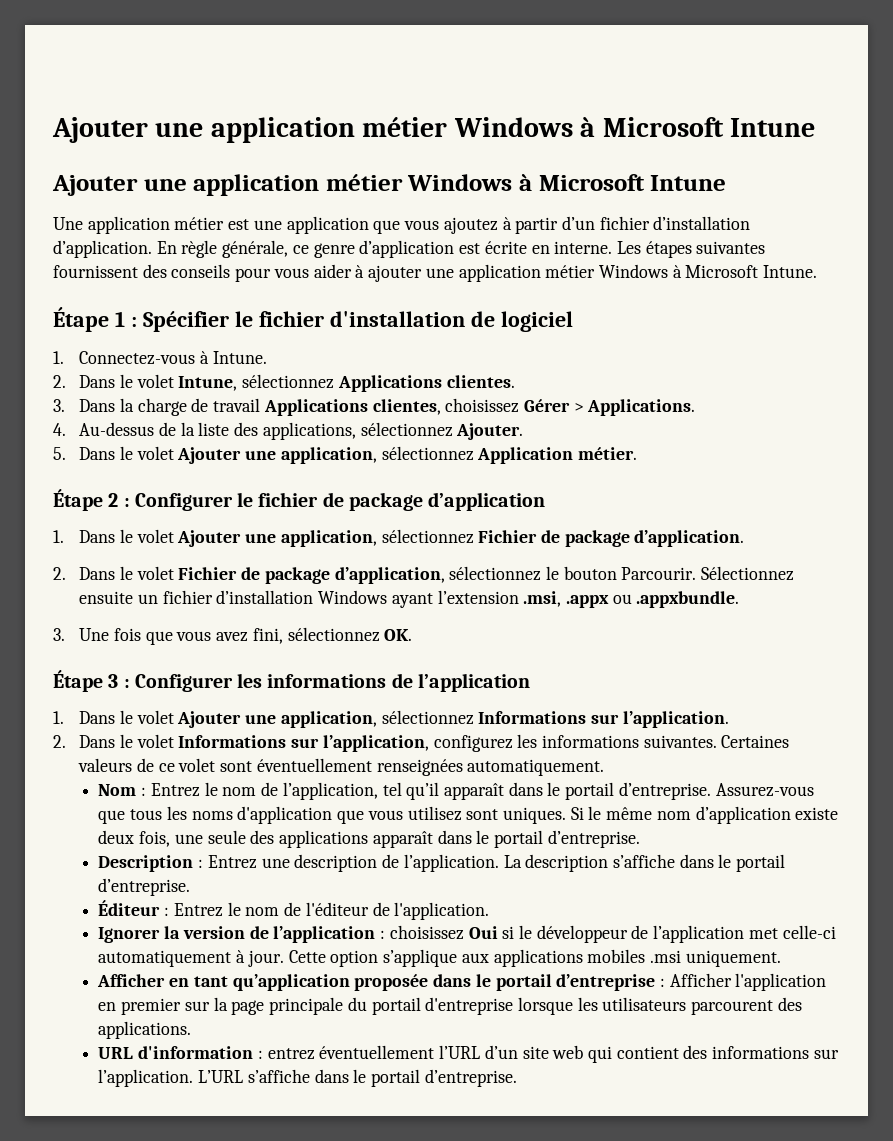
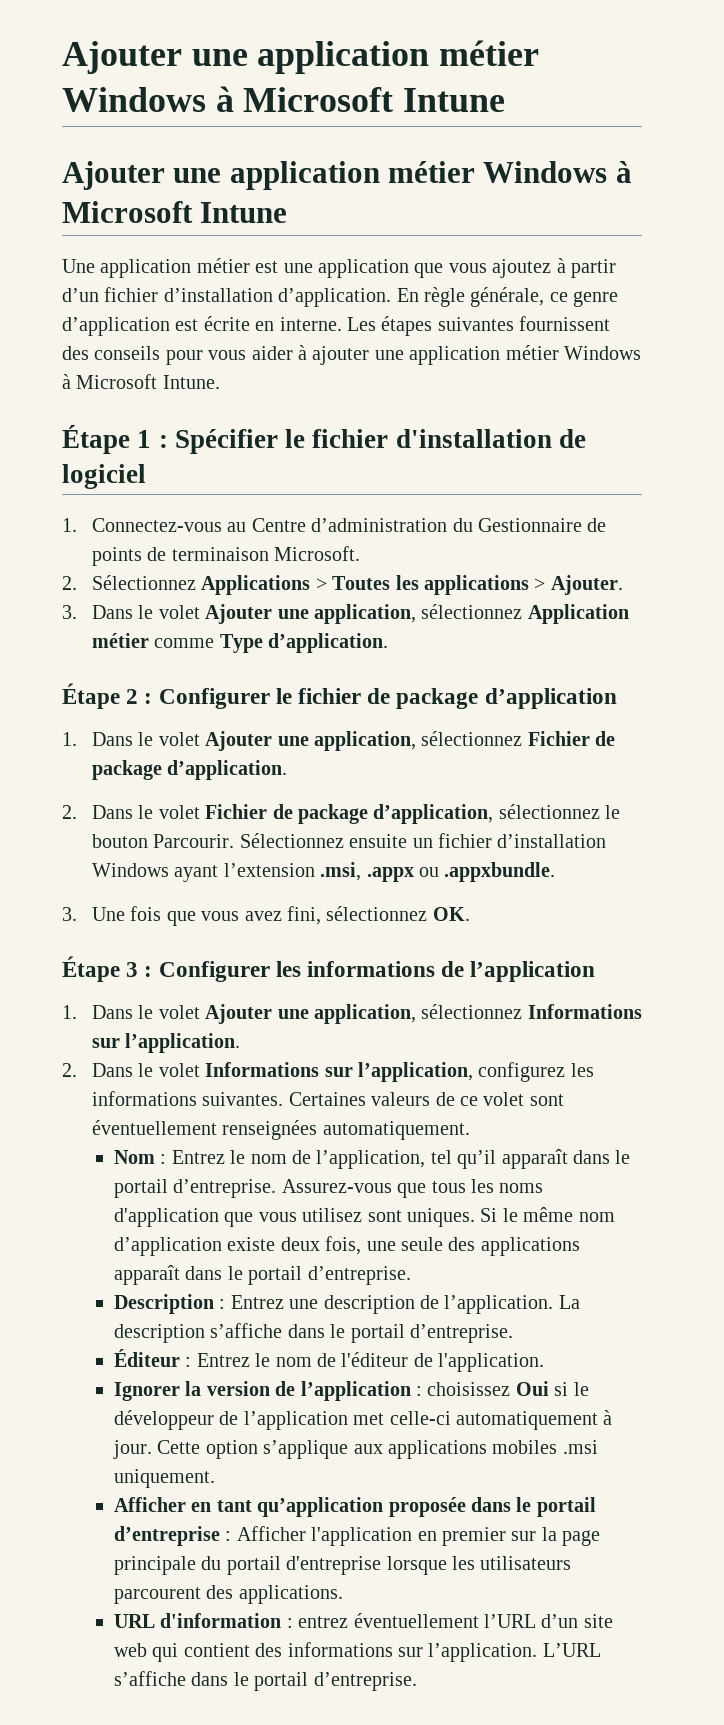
[199,351,267,364] [53,374,515,392] [53,398,696,416] [53,422,453,440] à Intune. // 2. Dans le volet Intune, sélectionnez Applications clientes. // 3. Dans la charge de travail Applications clientes, choisissez Gérer > Applications. // 4. Au-dessus de la liste des applications, sélectionnez -> [227,518,607,532] [91,546,361,566] [62,575,546,595] au Centre d’administration du Gestionnaire de points de terminaison Microsoft. // 2. Sélectionnez Applications > Toutes les applications >
[53,447,66,460] 5. -> [62,605,77,619] 3.
[578,447,638,460] métier. -> [91,633,389,653] métier comme Type d’application.

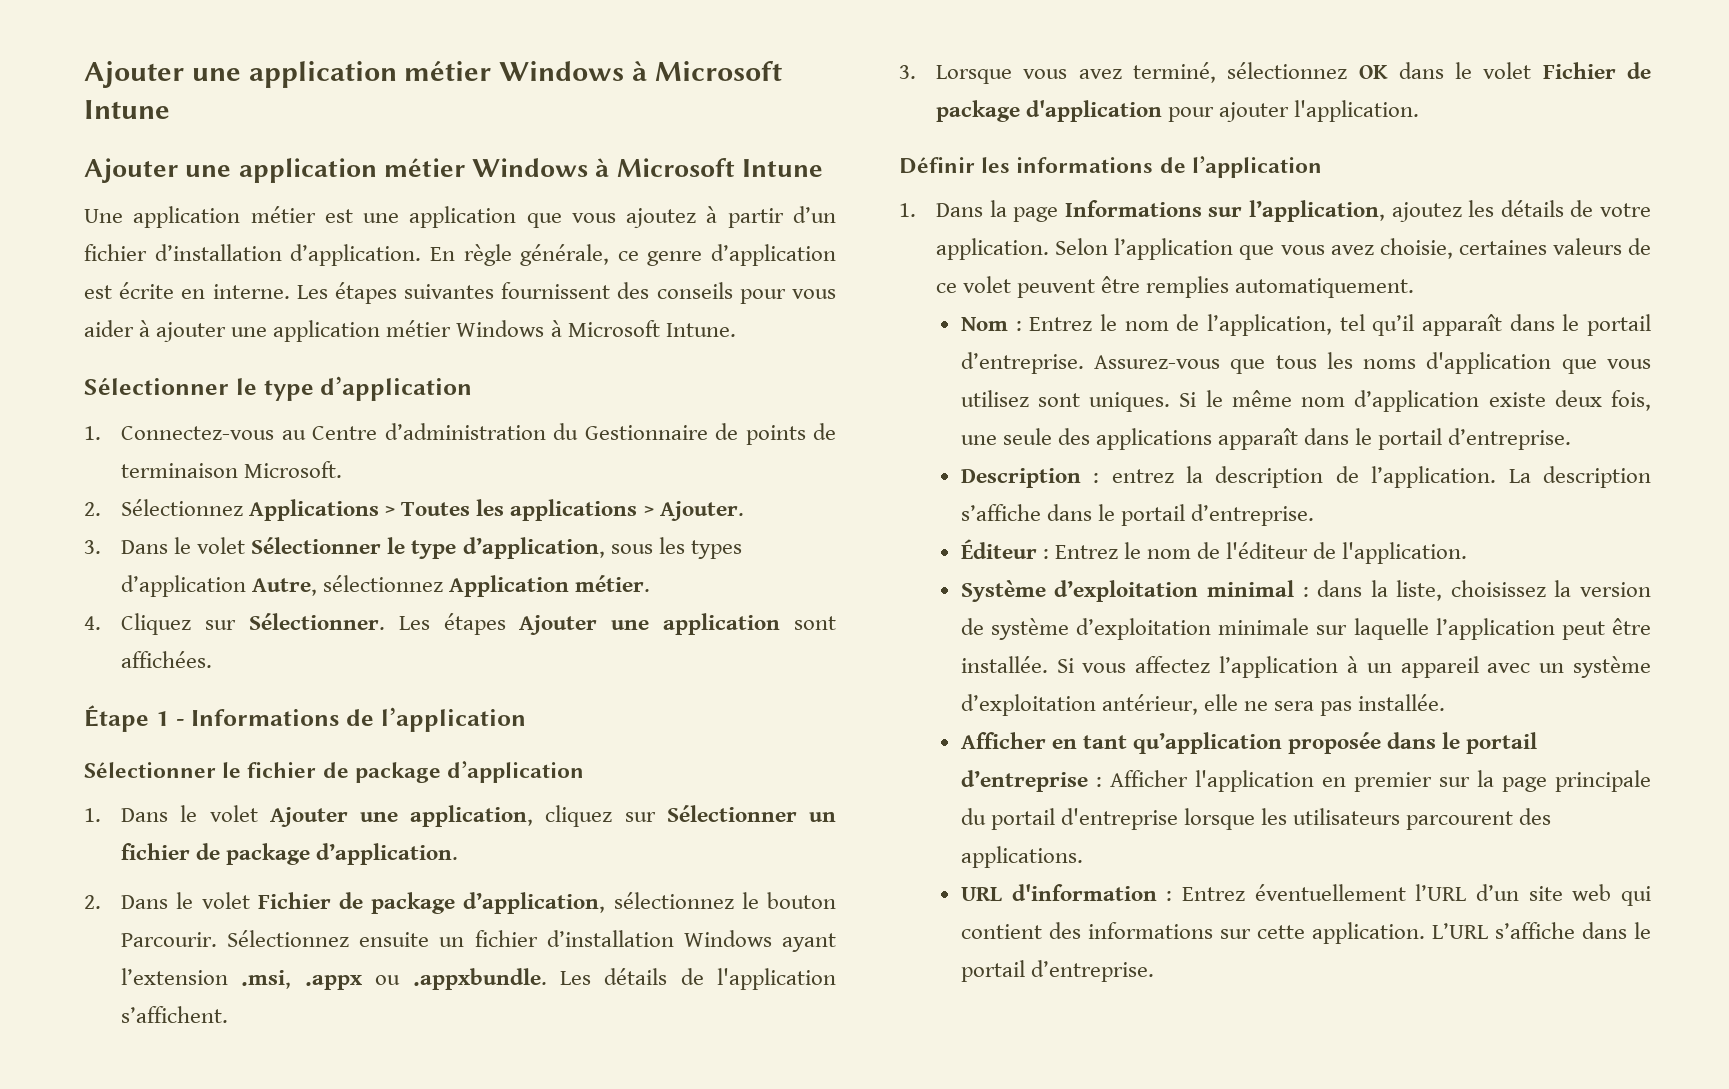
[62,425,587,454] [62,464,146,489] Étape 1 : Spécifier le fichier d'installation de logiciel -> [84,376,473,401] Sélectionner le type d’application
[205,604,629,624] [91,633,389,653] [62,683,270,709] Ajouter une application, sélectionnez Application métier comme Type d’application. // Étape 2 : Configurer -> [251,537,742,559] [121,575,651,597] [84,613,836,635] [121,651,213,668] [84,705,526,732] [84,762,216,778] Sélectionner le type d’application, sous les types d’application Autre, sélectionnez Application métier. // 4. Cliquez sur Sélectionner. Les étapes Ajouter une application sont affichées. // Étape 1 - Informations de l’application // Sélectionner
[421,731,590,746] sélectionnez Fichier -> [545,805,836,827] [121,843,191,860] cliquez sur Sélectionner un fichier
[62,906,470,926] [62,956,270,982] // 3. Une fois que vous avez fini, sélectionnez OK. // Étape 3 : Configurer -> [559,968,836,990] [121,1006,229,1023] [899,62,1651,84] [936,100,1420,122] [899,157,975,174] Les détails de l'application s’affichent. // 3. Lorsque vous avez terminé, sélectionnez OK dans le volet Fichier de package d'application pour ajouter l'application. // Définir
[138,1004,642,1024] [91,1033,241,1053] [62,1062,594,1082] [91,1091,366,1106] le volet Ajouter une application, sélectionnez Informations sur l’application. // 2. Dans le volet Informations sur l’application, configurez les informations suivantes. Certaines -> [989,200,1651,222] [936,238,1547,260] la page Informations sur l’application, ajoutez les détails de votre application. Selon l’application que vous avez choisie, certaines
[529,1094,564,1106] [91,1120,318,1140] sont éventuellement renseignées -> [1017,276,1230,298] peuvent être remplies
[230,1295,319,1309] Entrez une -> [1111,466,1204,483] entrez la
[113,1381,589,1401] [113,1410,613,1430] [112,1440,598,1459] [113,1469,215,1488] Ignorer la version de l’application : choisissez Oui si le développeur de l’application met celle-ci automatiquement à jour. Cette option s’applique aux applications mobiles .msi uniquement. -> [960,580,1651,602] [960,618,1651,640] [960,656,1651,678] [960,694,1446,716] Système d’exploitation minimal : dans la liste, choisissez la version de système d’exploitation minimale sur laquelle l’application peut être installée. Si vous affectez l’application à un appareil avec un système d’exploitation antérieur, elle ne sera pas installée.
[298,1616,349,1628] entrez -> [1181,887,1245,901] Entrez
[428,1643,538,1662] l’application. -> [1256,922,1425,944] cette application.

